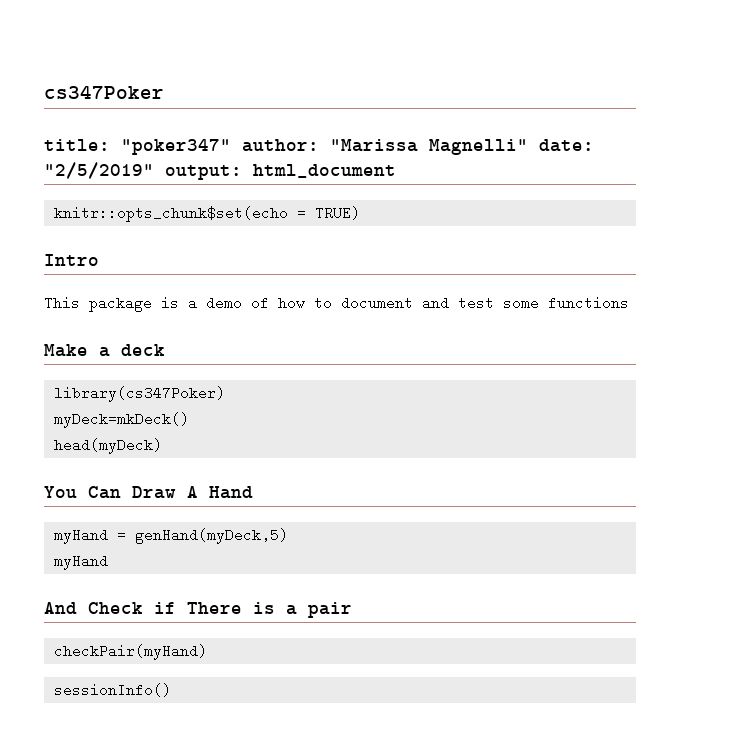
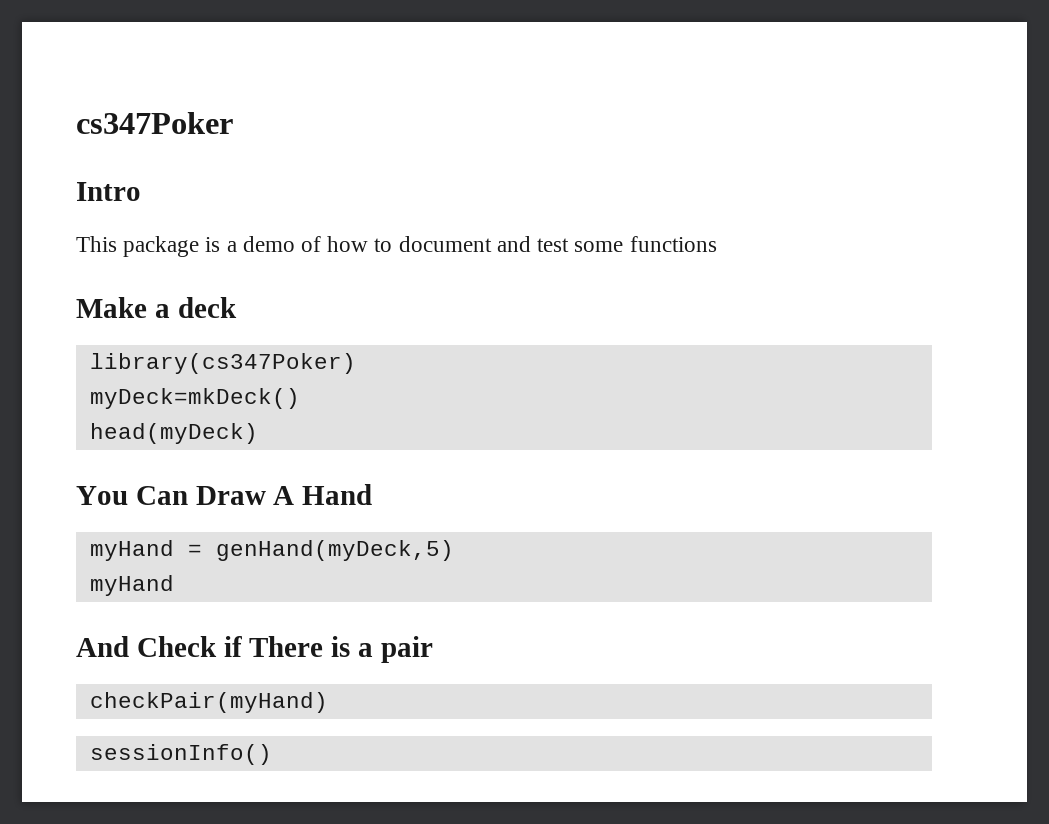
[44,139,594,155] [44,162,396,180] [54,206,361,222] // title: "poker347" author: "Marissa Magnelli" date: "2/5/2019" output: html_document // knitr::opts_chunk$set(echo = TRUE) -> (233, 123) none

